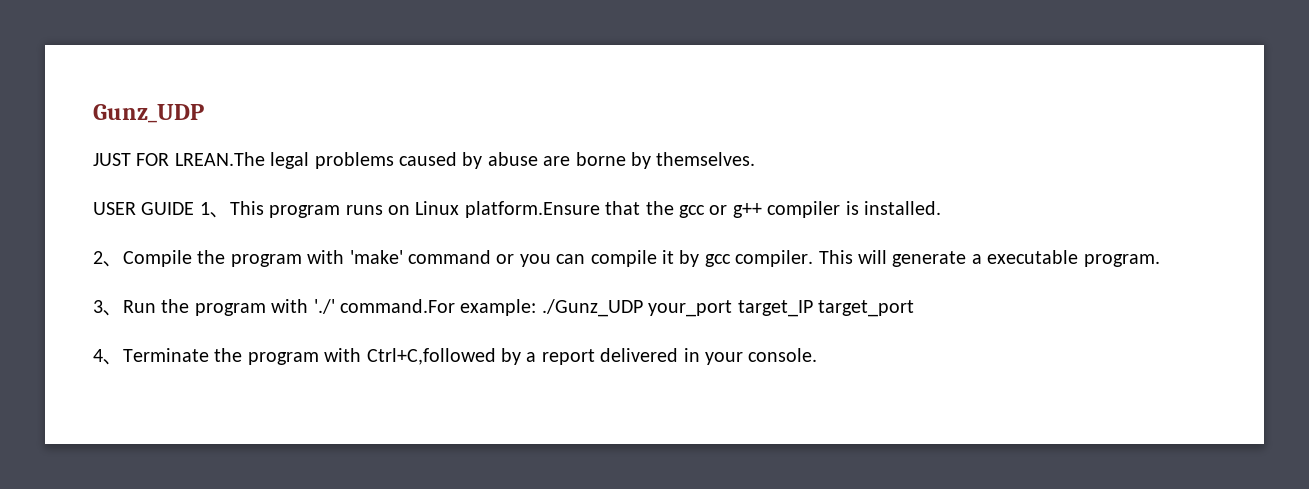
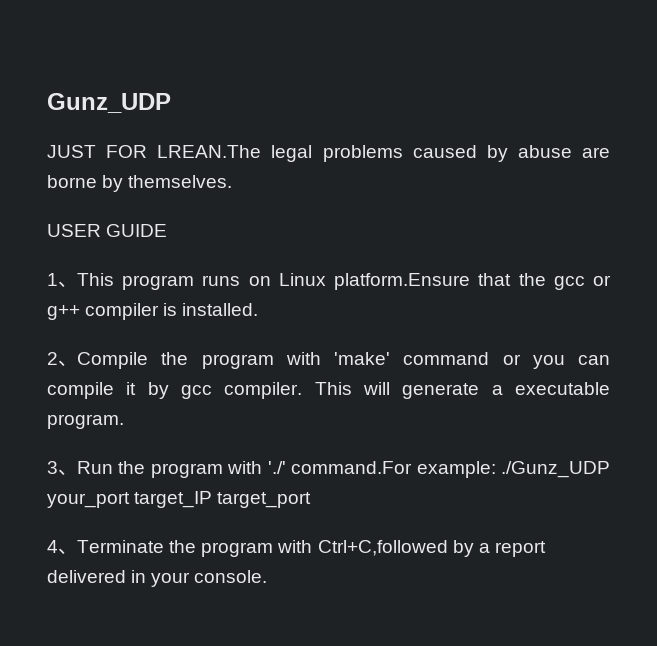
(195, 208) none -> (168, 230) //

